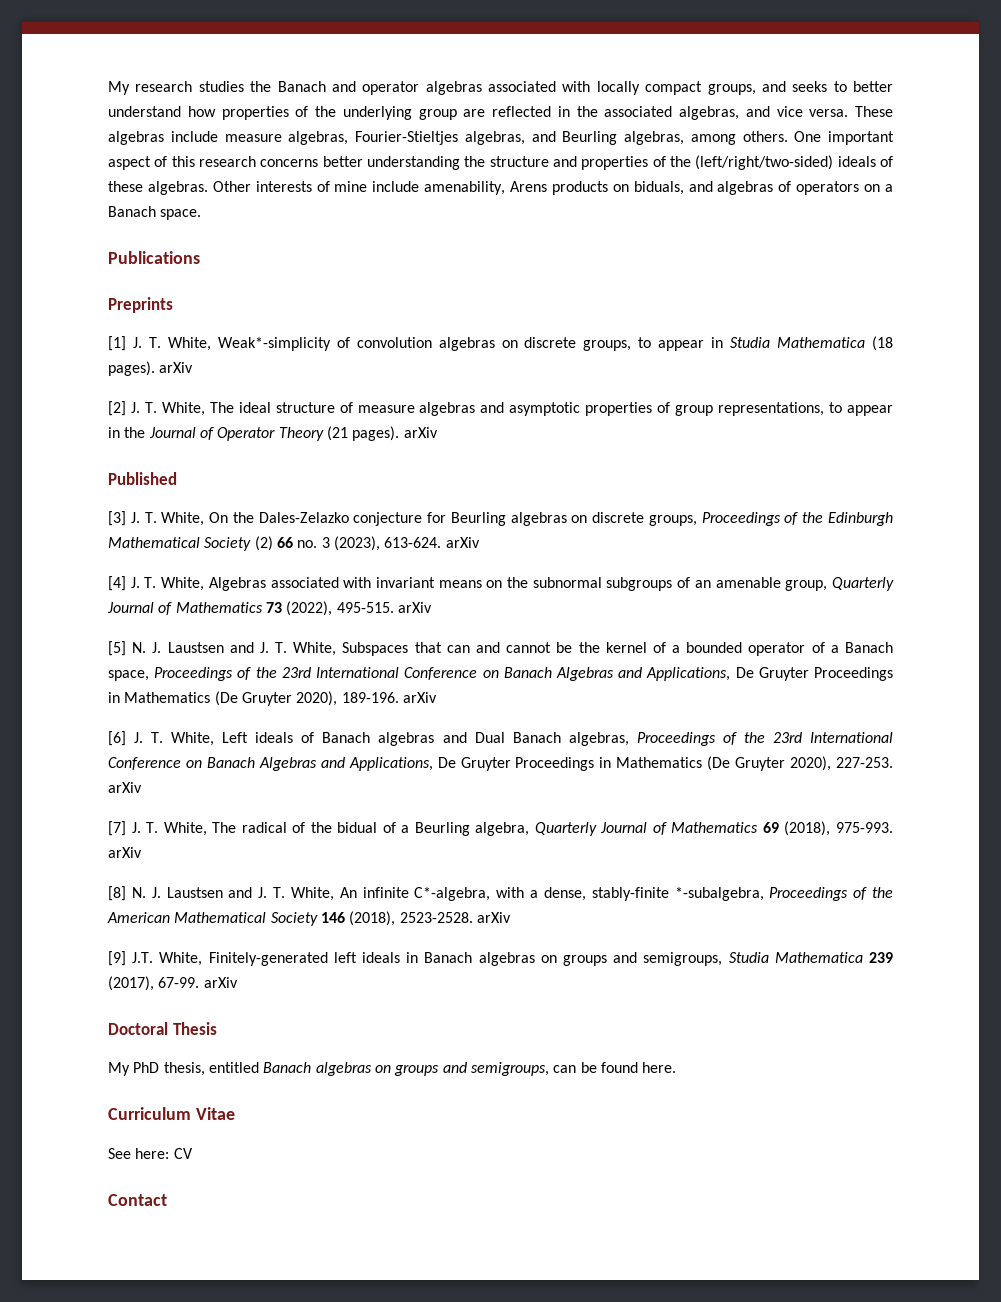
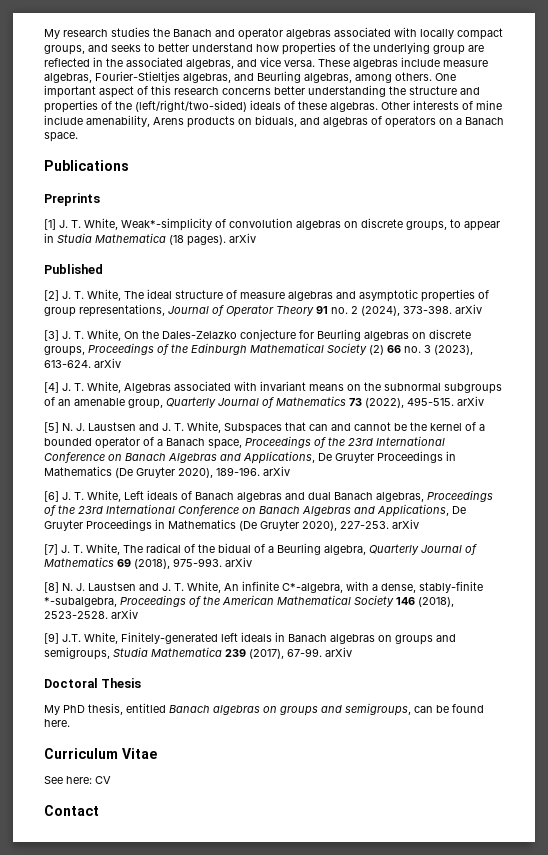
(194, 367) none -> [44,264,103,274] // Published
[829,402,894,416] [108,426,438,441] [108,472,177,485] to appear in the Journal of Operator Theory (21 pages). arXiv // Published -> [168,304,482,317] Journal of Operator Theory 91 no. 2 (2024), 373-398. arXiv
[474,732,505,743] Dual -> [308,492,331,500] dual

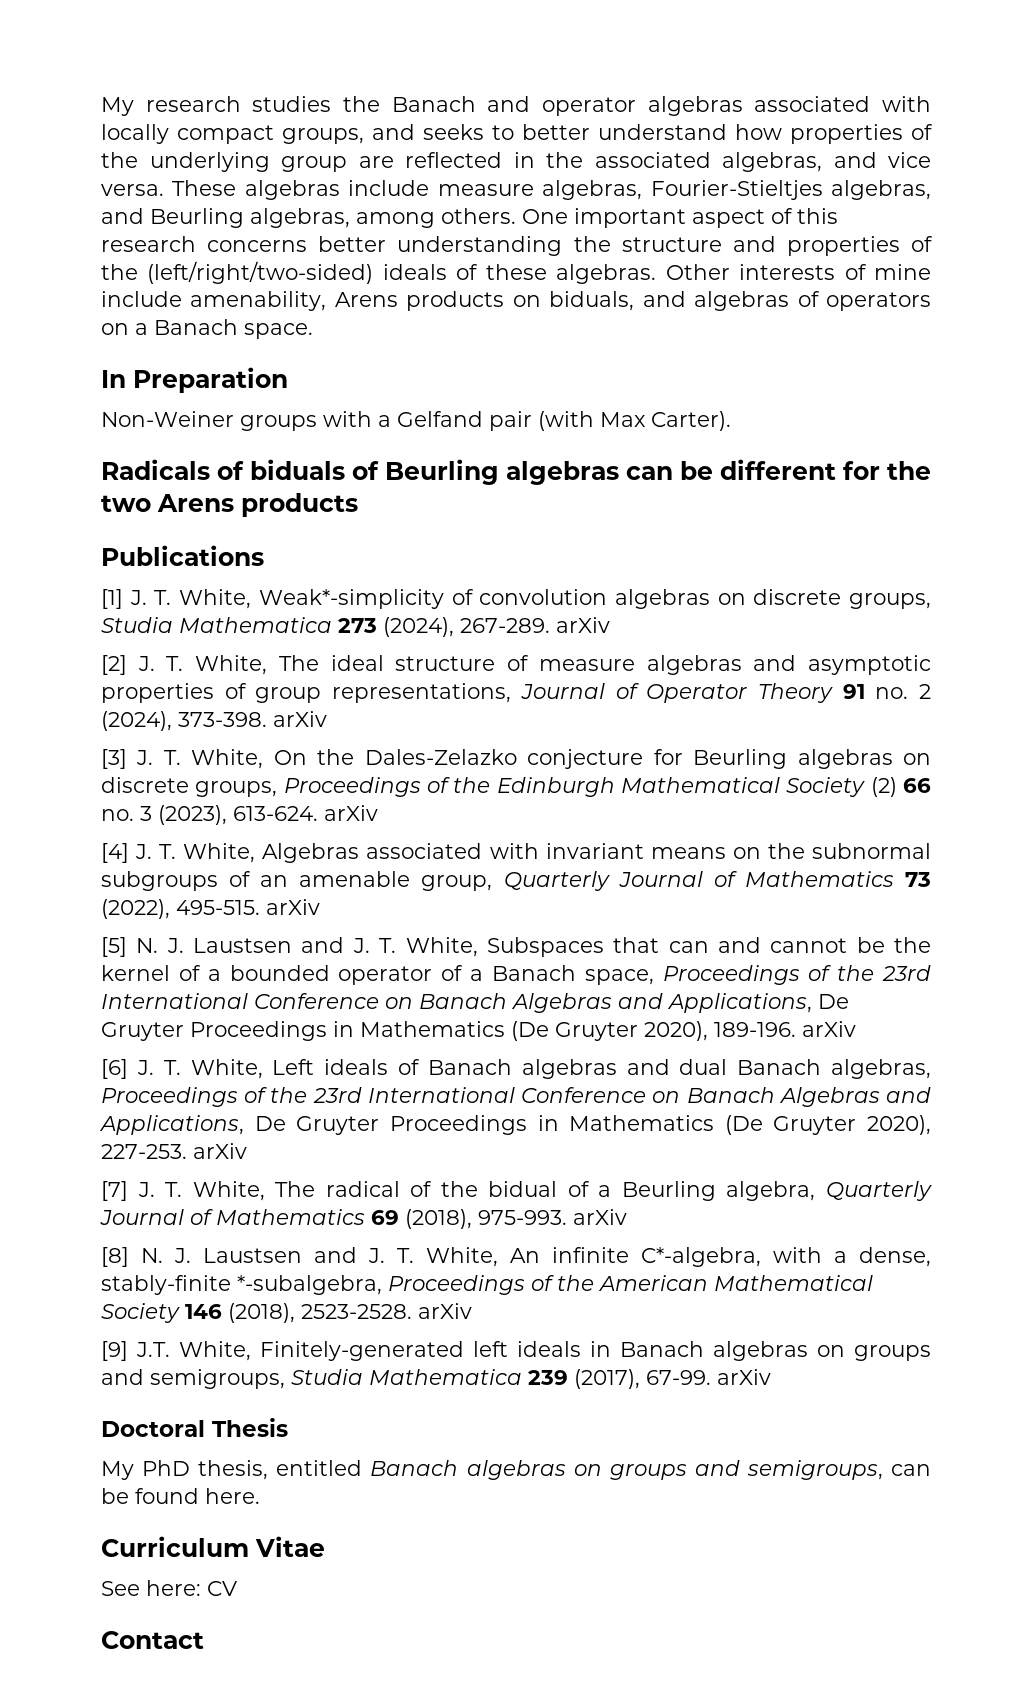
(78, 137) none -> [101,367,288,393] [101,411,731,431] [101,459,931,485] [101,493,358,517] // In Preparation // Non-Weiner groups with a Gelfand pair (with Max Carter). // Radicals of biduals of Beurling algebras can be different for the two Arens products
[44,193,100,206] // Preprints -> (264, 555) none
[450,219,500,231] [44,233,256,246] [44,264,103,274] to appear in Studia Mathematica (18 pages). arXiv // Published -> [101,617,610,637] Studia Mathematica 273 (2024), 267-289. arXiv

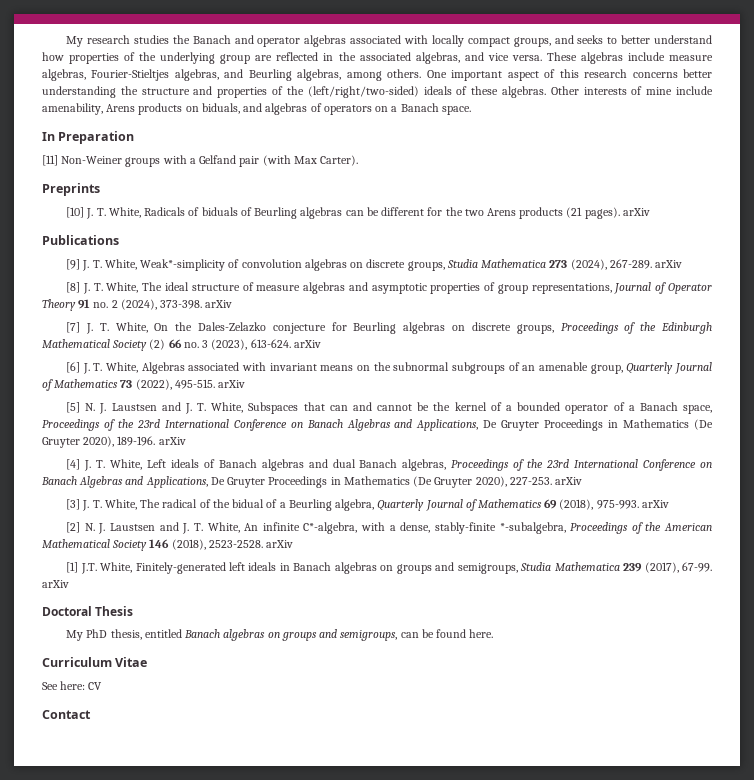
(288, 380) none -> [42,155,58,166] [11]
(731, 421) none -> [42,183,100,196] [66,207,141,219] Preprints // [10] J. T. White,
(358, 505) none -> [566,207,650,219] (21 pages). arXiv
[101,589,123,609] [1] -> [66,259,81,270] [9]
[101,655,127,675] [2] -> [66,282,81,293] [8]
[101,749,127,769] [3] -> [66,322,81,333] [7]
[101,843,129,863] [4] -> [66,362,81,373] [6]
[101,1059,128,1079] [6] -> [66,459,81,470] [4]
[101,1181,128,1201] [7] -> [66,499,81,510] [3]
[101,1247,129,1267] [8] -> [66,522,81,533] [2]
[101,1341,128,1361] [9] -> [66,562,79,573] [1]

